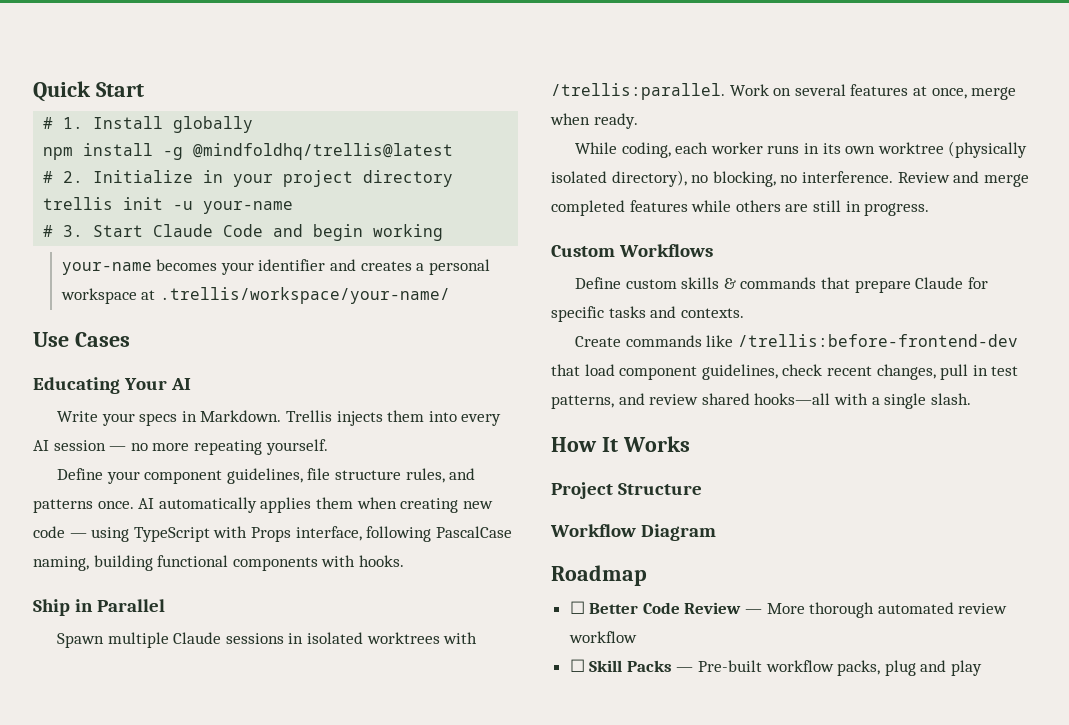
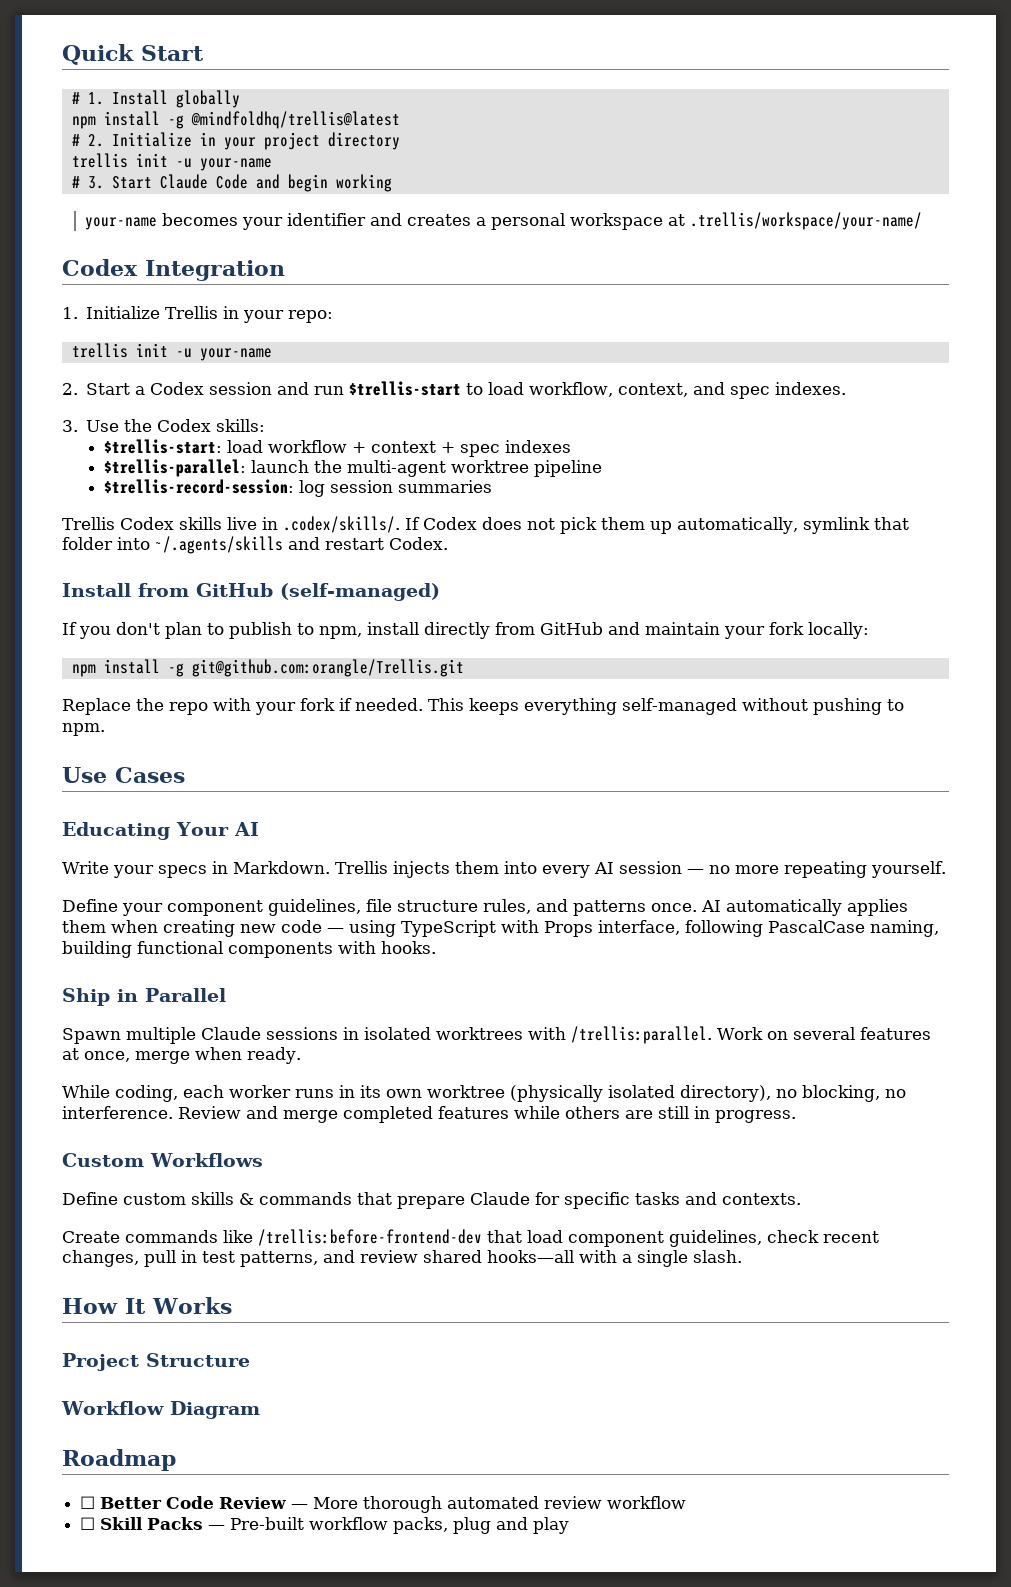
(450, 295) none -> [62,259,285,281] [62,306,334,323] [71,343,272,361] [62,381,847,399] [62,419,266,432] [103,439,571,457] [103,459,602,477] [103,479,492,497] [62,516,909,534] [62,536,448,554] [62,583,440,601] [62,622,869,639] [71,659,464,677] [62,698,904,715] [62,723,105,736] // Codex Integration // 1. Initialize Trellis in your repo: // trellis init -u your-name // 2. Start a Codex session and run $trellis-start to load workflow, context, and spec indexes. // 3. Use the Codex skills: // $trellis-start: load workflow + context + spec indexes // $trellis-parallel: launch the multi-agent worktree pipeline // $trellis-record-session: log session summaries // Trellis Codex skills live in .codex/skills/. If Codex does not pick them up automatically, symlink that folder into ~/.agents/skills and restart Codex. // Install from GitHub (self-managed) // If you don't plan to publish to npm, install directly from GitHub and maintain your fork locally: // npm install -g git@github.com:orangle/Trellis.git // Replace the repo with your fork if needed. This keeps everything self-managed without pushing to npm.

